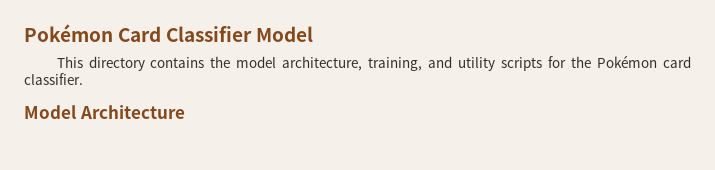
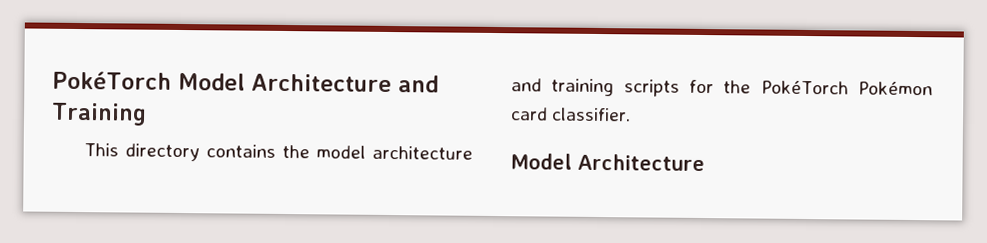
[24,24,314,42] Pokémon Card Classifier Model -> [52,70,439,93] [51,102,147,126] PokéTorch Model Architecture and Training
[282,56,496,71] architecture, training, and utility -> [372,145,473,160] [511,78,615,97] architecture and training
(592, 62) none -> [760,80,849,95] PokéTorch

